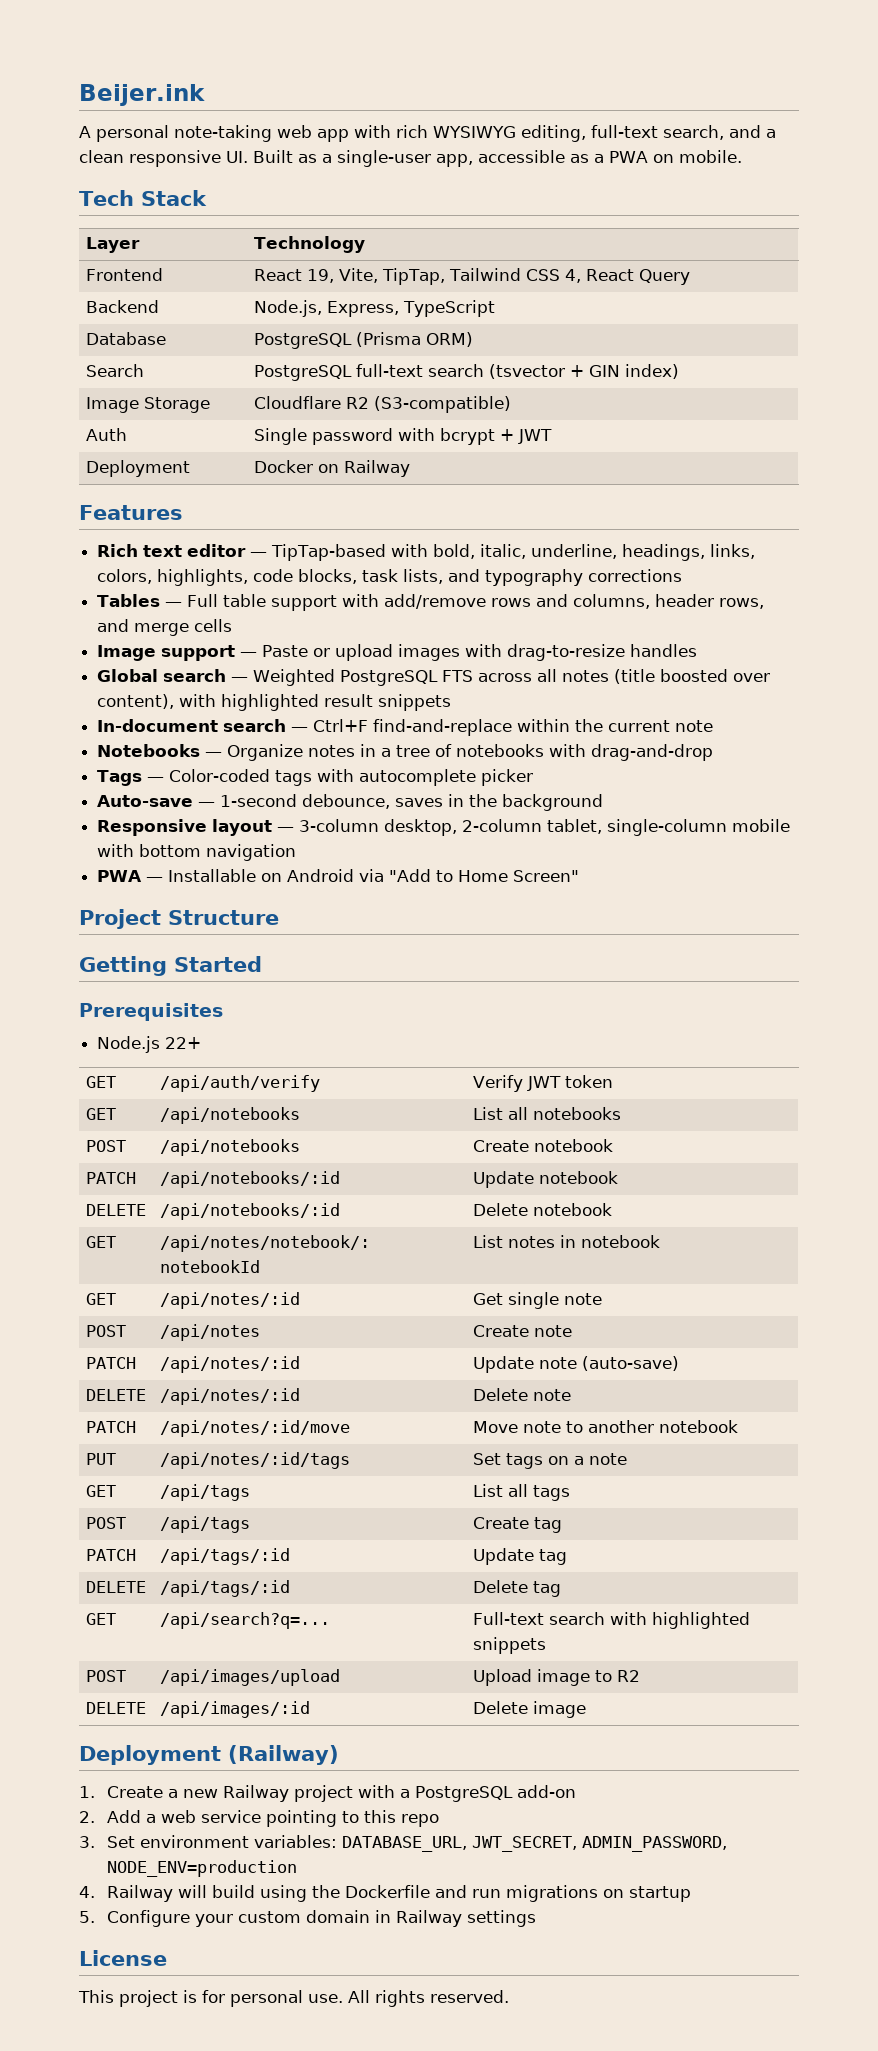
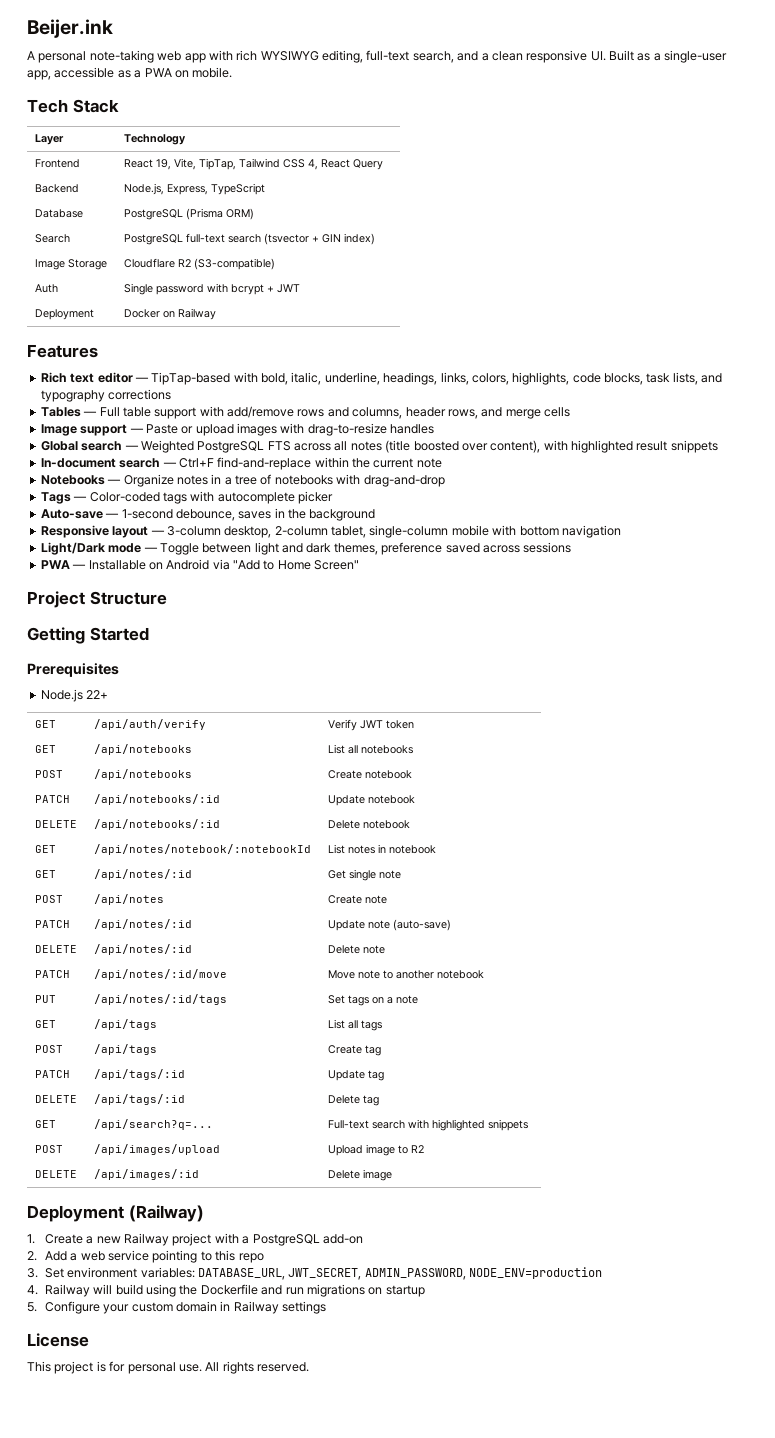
(297, 852) none -> [40,542,572,555] // Light/Dark mode — Toggle between light and dark themes, preference saved across sessions

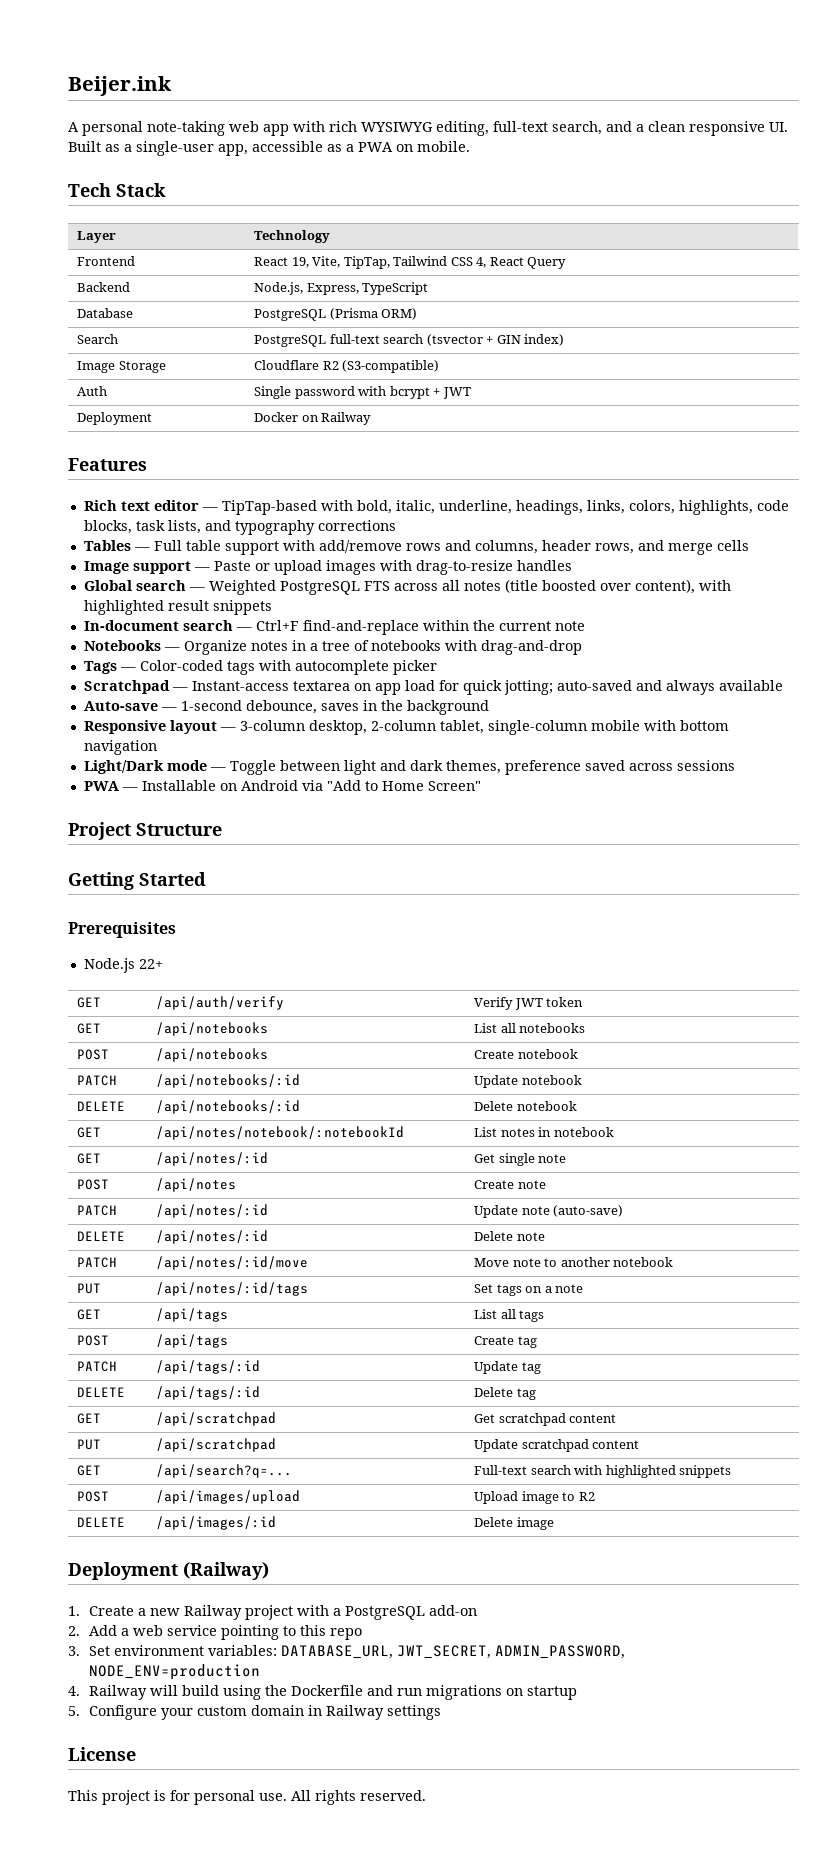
(333, 497) none -> [83,680,783,695] // Scratchpad — Instant-access textarea on app load for quick jotting; auto-saved and always available
(380, 1100) none -> [77,1413,102,1424] [156,1412,277,1426] [474,1413,617,1426] [77,1439,102,1450] [156,1438,277,1452] [474,1439,640,1452] // GET | /api/scratchpad | Get scratchpad content // PUT | /api/scratchpad | Update scratchpad content

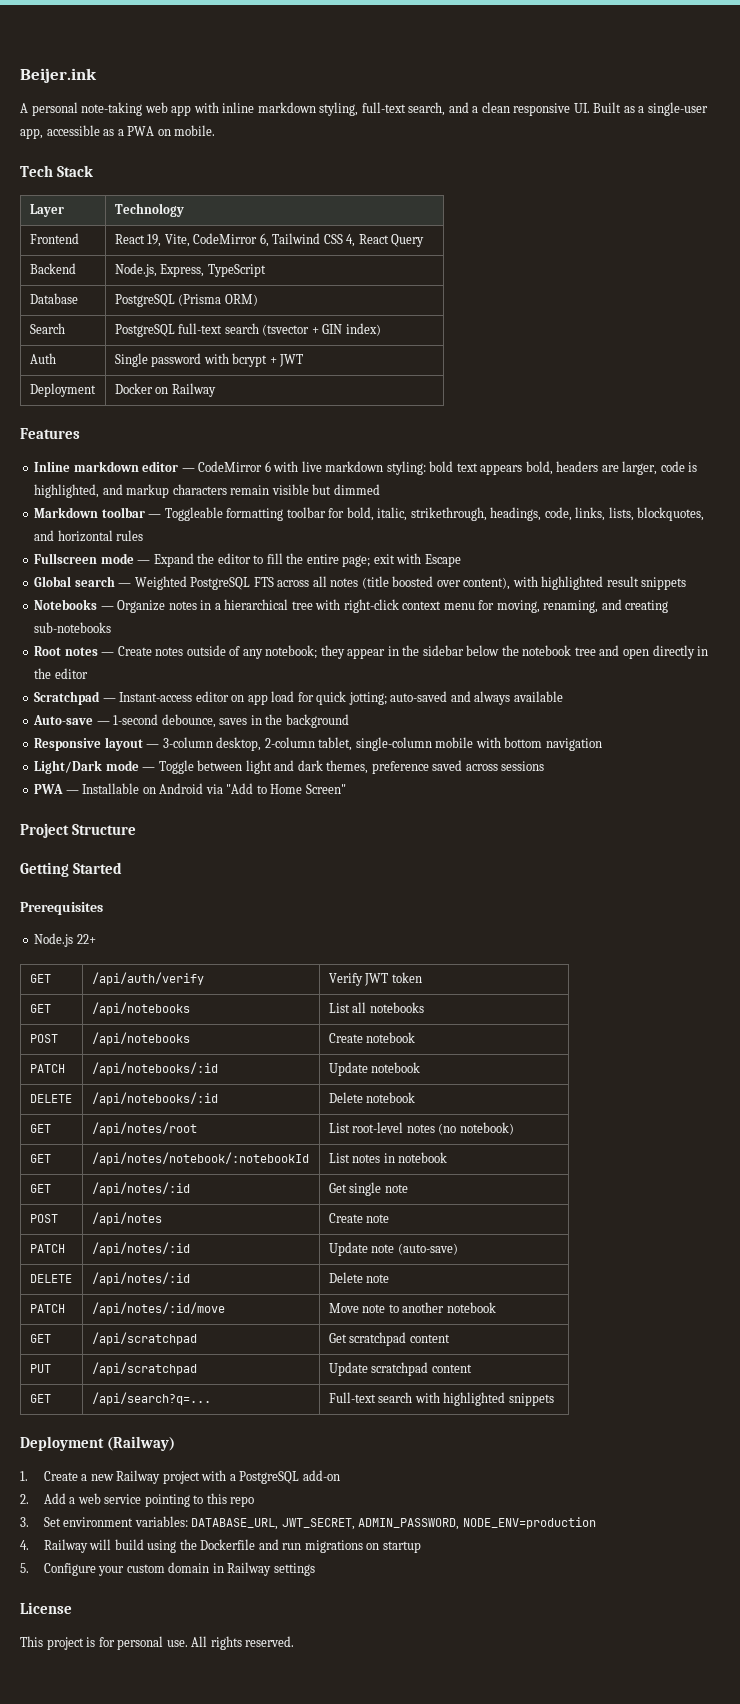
[329,121,489,136] rich WYSIWYG editing, -> [222,102,359,116] inline markdown styling,
[343,256,390,269] TipTap, -> [193,233,269,247] CodeMirror 6,
[77,361,166,373] [254,360,440,373] // Image Storage | Cloudflare R2 (S3-compatible) -> (381, 329) none
[83,500,789,515] [83,520,396,535] [83,540,749,555] [83,560,572,575] Rich text editor — TipTap-based with bold, italic, underline, headings, links, colors, highlights, code blocks, task lists, and typography corrections // Tables — Full table support with add/remove rows and columns, header rows, and merge cells // Image support — Paste or upload images with drag-to-resize handles -> [34,461,698,475] [34,484,380,498] [34,507,705,521] [34,530,144,542] [34,553,461,567] Inline markdown editor — CodeMirror 6 with live markdown styling: bold text appears bold, headers are larger, code is highlighted, and markup characters remain visible but dimmed // Markdown toolbar — Toggleable formatting toolbar for bold, italic, strikethrough, headings, code, links, lists, blockquotes, and horizontal rules // Fullscreen mode — Expand the editor to fill the entire page; exit with Escape
[83,620,585,635] // In-document search — Ctrl+F find-and-replace within the current note -> (687, 583) none
[321,640,582,655] [83,660,437,675] tree of notebooks with drag-and-drop // Tags — Color-coded tags with autocomplete picker -> [224,599,669,613] [34,622,112,633] [34,645,709,659] [34,668,88,679] hierarchical tree with right-click context menu for moving, renaming, and creating sub-notebooks // Root notes — Create notes outside of any notebook; they appear in the sidebar below the notebook tree and open directly in the editor
[292,681,350,691] textarea -> [195,691,229,702] editor
(577, 1106) none -> [29,1124,51,1133] [91,1122,197,1135] [328,1122,514,1135] // GET | /api/notes/root | List root-level notes (no notebook)
[77,1283,102,1294] [156,1282,309,1296] [474,1284,584,1296] [77,1309,102,1320] [156,1308,229,1322] [474,1309,545,1322] [77,1335,110,1346] [156,1334,229,1348] [474,1336,537,1348] [77,1361,118,1372] [156,1360,261,1374] [474,1361,541,1374] [77,1387,126,1397] [156,1386,261,1400] [474,1387,536,1400] // PUT | /api/notes/:id/tags | Set tags on a note // GET | /api/tags | List all tags // POST | /api/tags | Create tag // PATCH | /api/tags/:id | Update tag // DELETE | /api/tags/:id | Delete tag -> (496, 1307) none
[77,1491,110,1502] [156,1490,301,1504] [474,1491,595,1504] [77,1517,126,1527] [156,1516,277,1530] [474,1517,554,1530] // POST | /api/images/upload | Upload image to R2 // DELETE | /api/images/:id | Delete image -> (554, 1399) none

